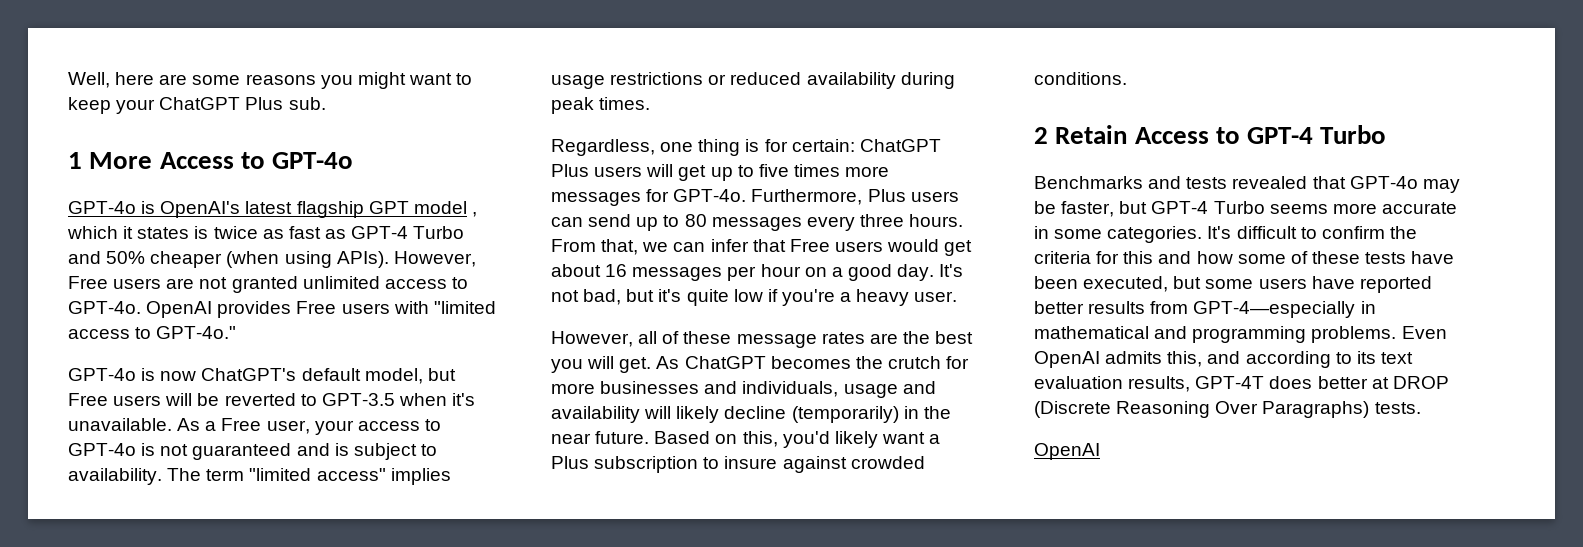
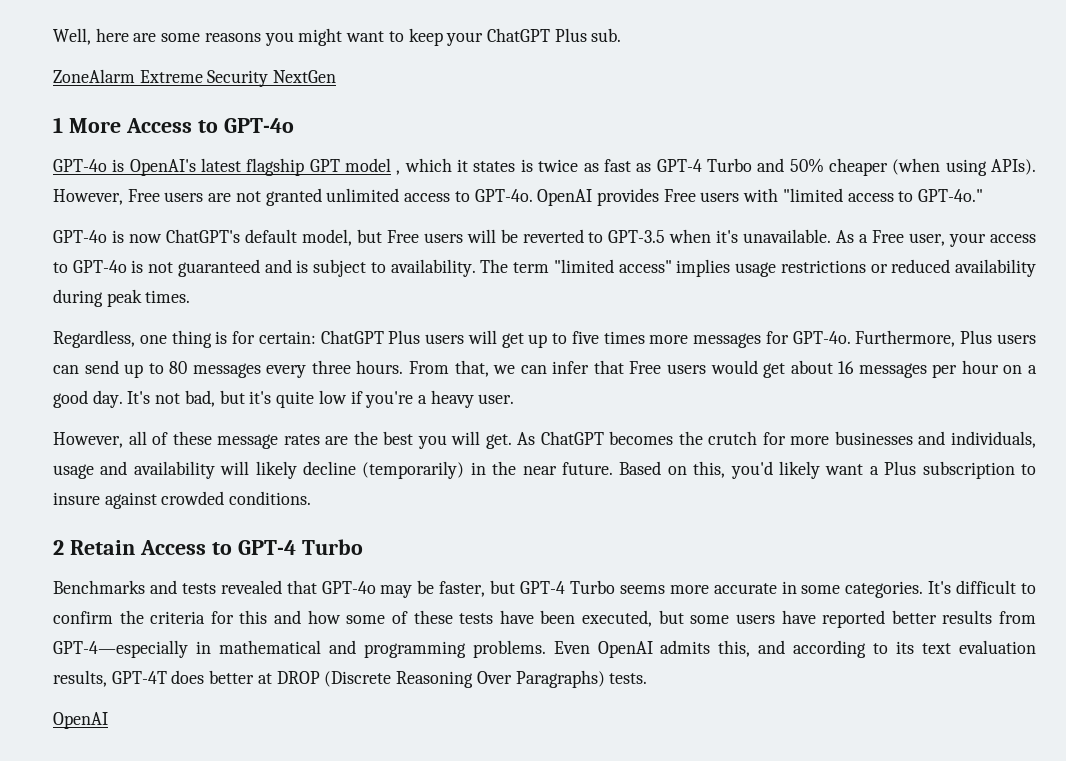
(326, 103) none -> [53,69,337,87] // ZoneAlarm Extreme Security NextGen

